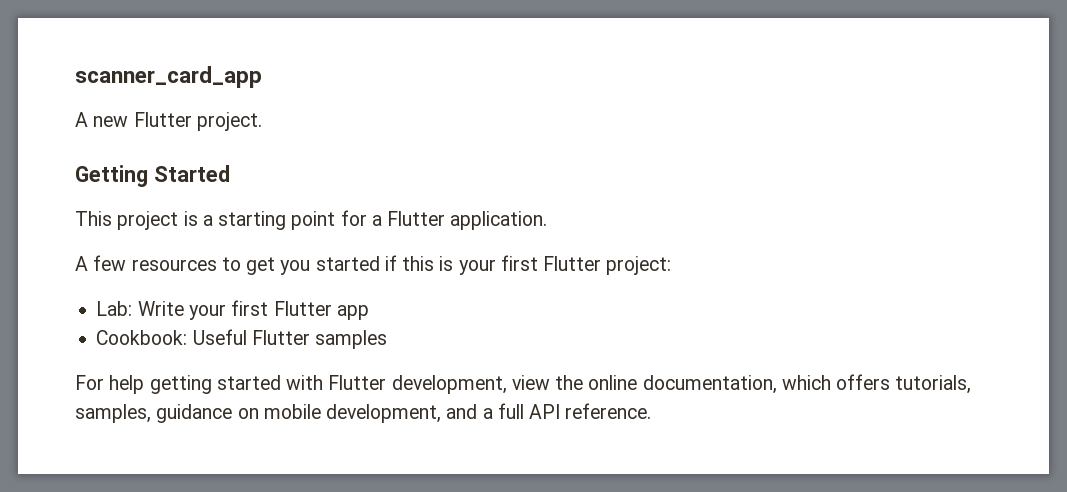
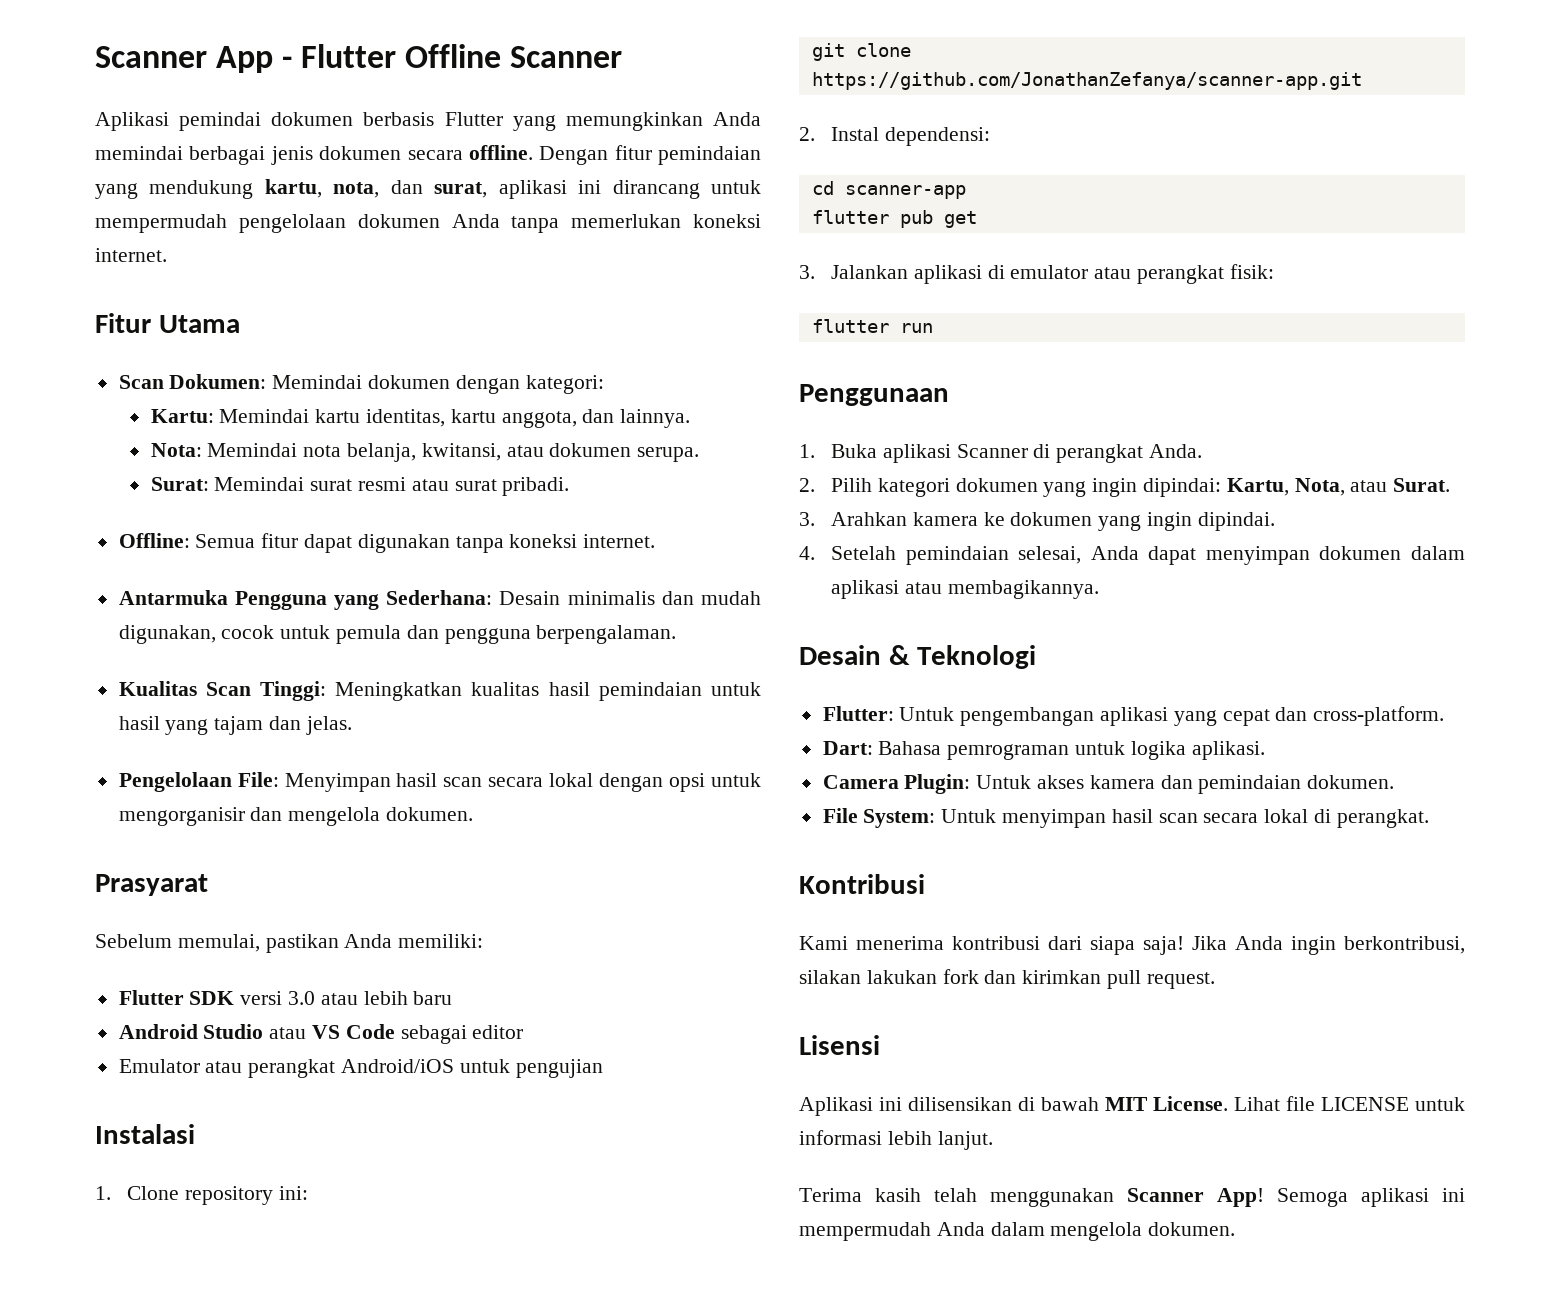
[75,66,262,88] [75,112,262,131] [75,165,230,187] [75,210,548,230] [75,255,672,275] [96,300,369,320] [96,329,388,349] [75,374,972,394] [75,403,652,423] scanner_card_app // A new Flutter project. // Getting Started // This project is a starting point for a Flutter application. // A few resources to get you started if this is your first Flutter project: // Lab: Write your first Flutter app // Cookbook: Useful Flutter samples // For help getting started with Flutter development, view the online documentation, which offers tutorials, samples, guidance on mobile development, and a full API reference. -> [95,44,623,73] [95,112,761,131] [95,145,761,165] [95,179,762,199] [95,214,761,233] [95,248,167,262] [95,313,240,333] [118,374,604,394] [150,409,691,428] [150,443,700,462] [150,477,570,496] [118,533,656,553] [118,590,761,610] [118,625,677,644] [118,681,761,701] [118,716,352,735] [118,772,762,792] [118,807,474,826] [95,874,208,896] [95,934,484,953] [118,990,453,1005] [118,1024,524,1044] [118,1059,603,1078] [95,1124,195,1144] [95,1186,308,1205] [811,43,911,61] [811,72,1362,90] [799,127,990,146] [811,181,966,199] [811,210,977,228] [799,264,1274,284] [811,319,933,333] [799,384,949,406] [799,444,1202,463] [799,478,1451,497] [799,512,1275,531] [799,546,1465,565] [830,580,1099,599] [799,645,1036,669] [822,706,1445,726] [822,741,1265,760] [822,774,1395,794] [822,808,1429,828] [799,874,925,894] [799,936,1465,955] [799,969,1215,989] [799,1035,880,1055] [799,1096,1465,1116] [799,1130,993,1150] [799,1188,1465,1207] [799,1222,1236,1241] Scanner App - Flutter Offline Scanner // Aplikasi pemindai dokumen berbasis Flutter yang memungkinkan Anda memindai berbagai jenis dokumen secara offline. Dengan fitur pemindaian yang mendukung kartu, nota, dan surat, aplikasi ini dirancang untuk mempermudah pengelolaan dokumen Anda tanpa memerlukan koneksi internet. // Fitur Utama // Scan Dokumen: Memindai dokumen dengan kategori: // Kartu: Memindai kartu identitas, kartu anggota, dan lainnya. // Nota: Memindai nota belanja, kwitansi, atau dokumen serupa. // Surat: Memindai surat resmi atau surat pribadi. // Offline: Semua fitur dapat digunakan tanpa koneksi internet. // Antarmuka Pengguna yang Sederhana: Desain minimalis dan mudah digunakan, cocok untuk pemula dan pengguna berpengalaman. // Kualitas Scan Tinggi: Meningkatkan kualitas hasil pemindaian untuk hasil yang tajam dan jelas. // Pengelolaan File: Menyimpan hasil scan secara lokal dengan opsi untuk mengorganisir dan mengelola dokumen. // Prasyarat // Sebelum memulai, pastikan Anda memiliki: // Flutter SDK versi 3.0 atau lebih baru // Android Studio atau VS Code sebagai editor // Emulator atau perangkat Android/iOS untuk pengujian // Instalasi // 1. Clone repository ini: // git clone https://github.com/JonathanZefanya/scanner-app.git // 2. Instal dependensi: // cd scanner-app // flutter pub get // 3. Jalankan aplikasi di emulator atau perangkat fisik: // flutter run // Penggunaan // 1. Buka aplikasi Scanner di perangkat Anda. // 2. Pilih kategori dokumen yang ingin dipindai: Kartu, Nota, atau Surat. // 3. Arahkan kamera ke dokumen yang ingin dipindai. // 4. Setelah pemindaian selesai, Anda dapat menyimpan dokumen dalam aplikasi atau membagikannya. // Desain & Teknologi // Flutter: Untuk pengembangan aplikasi yang cepat dan cross-platform. // Dart: Bahasa pemrograman untuk logika aplikasi. // Camera Plugin: Untuk akses kamera dan pemindaian dokumen. // File System: Untuk menyimpan hasil scan secara lokal di perangkat. // Kontribusi // Kami menerima kontribusi dari siapa saja! Jika Anda ingin berkontribusi, silakan lakukan fork dan kirimkan pull request. // Lisensi // Aplikasi ini dilisensikan di bawah MIT License. Lihat file LICENSE untuk informasi lebih lanjut. // Terima kasih telah menggunakan Scanner App! Semoga aplikasi ini mempermudah Anda dalam mengelola dokumen.

